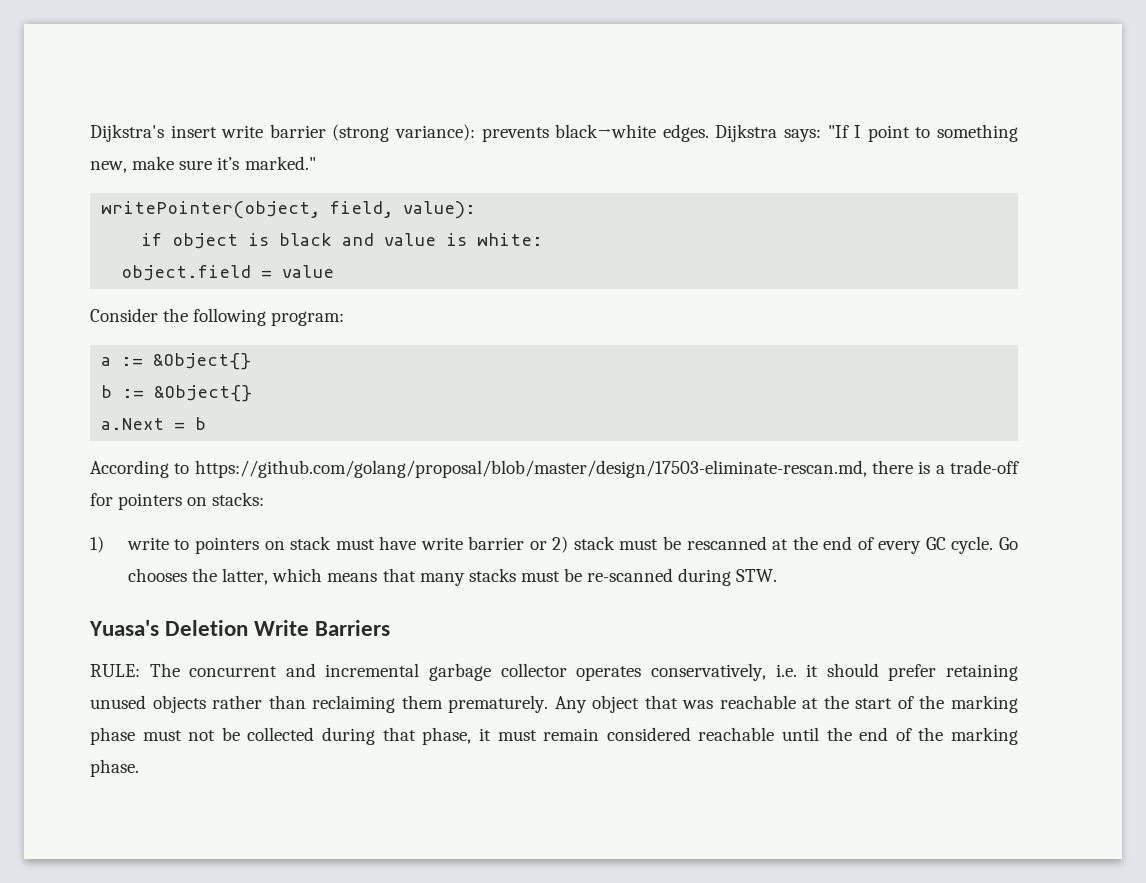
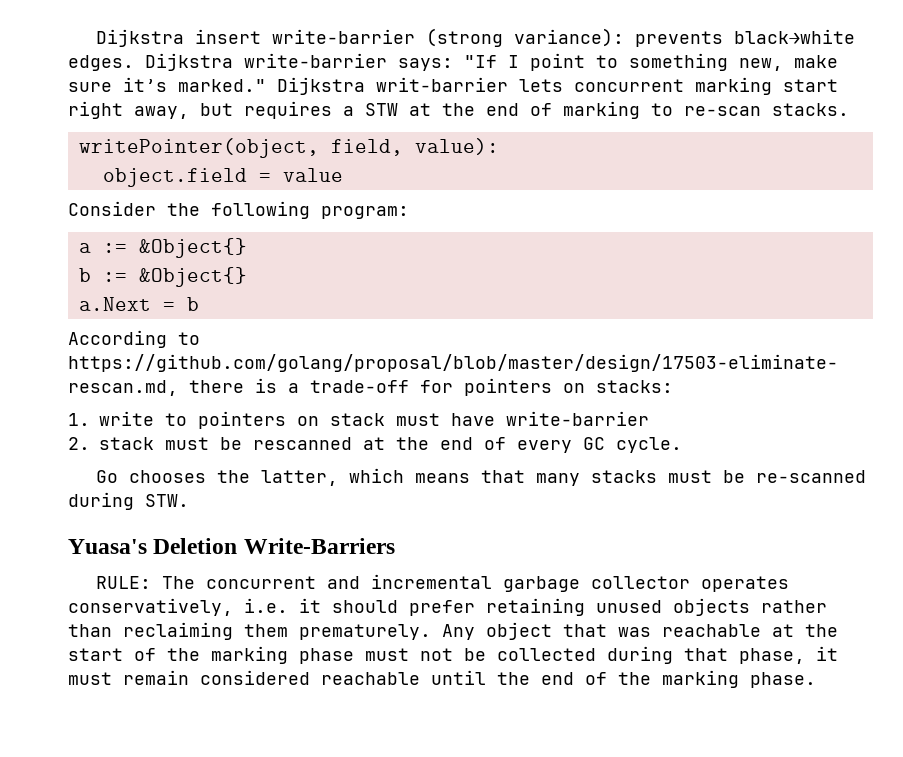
[90,124,326,142] Dijkstra's insert write barrier -> [96,29,416,47] Dijkstra insert write-barrier
(778, 133) none -> [244,53,387,68] write-barrier
[101,201,477,219] [141,233,544,249] // writePointer(object, field, value): // if object is black and value is white: -> [277,77,838,95] [68,101,849,119] [78,138,499,158] Dijkstra writ-barrier lets concurrent marking start right away, but requires a STW at the end of marking to re-scan stacks. // writePointer(object, field, value):
[90,536,104,553] 1) -> [68,413,90,426] 1.
[420,536,569,553] write barrier or 2) -> [506,411,649,426] [68,437,90,450] write-barrier // 2.
(994, 545) none -> (682, 445) //
[254,620,391,636] Write Barriers -> [243,538,395,554] Write-Barriers

